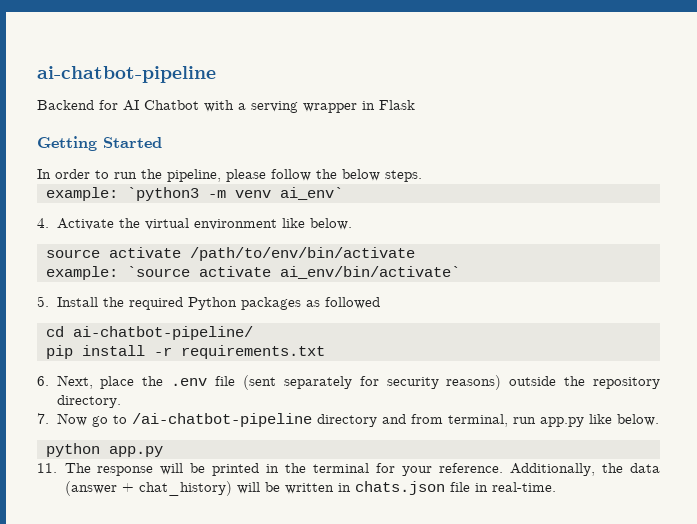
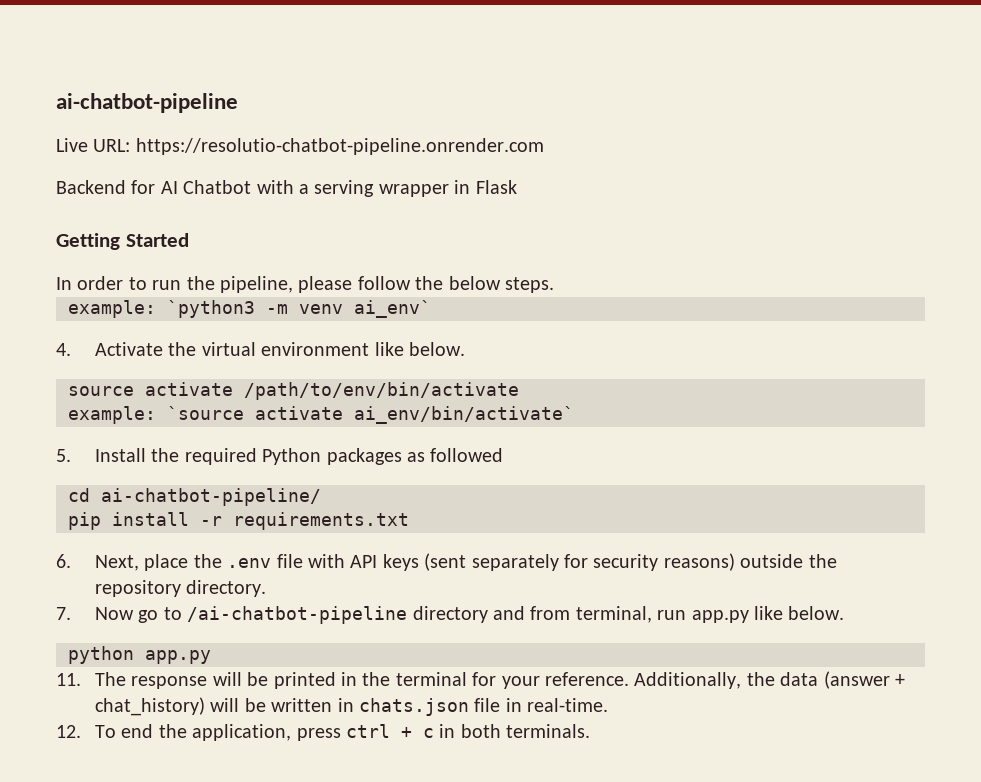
(216, 74) none -> [56,138,544,155] // Live URL: https://resolutio-chatbot-pipeline.onrender.com
(235, 381) none -> [307,554,419,571] with API keys
(556, 487) none -> [56,724,591,741] // 12. To end the application, press ctrl + c in both terminals.

